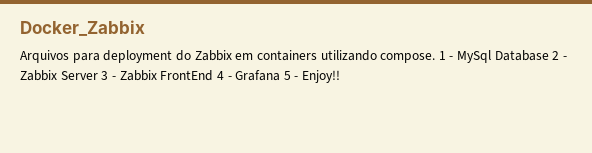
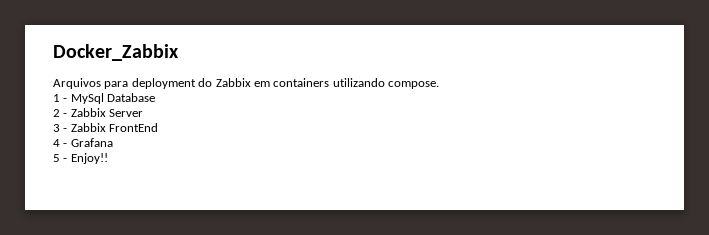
(436, 58) none -> (439, 85) //
(549, 55) none -> (156, 97) //
(98, 75) none -> (144, 113) //
(214, 75) none -> (159, 127) //
(281, 75) none -> (113, 142) //

